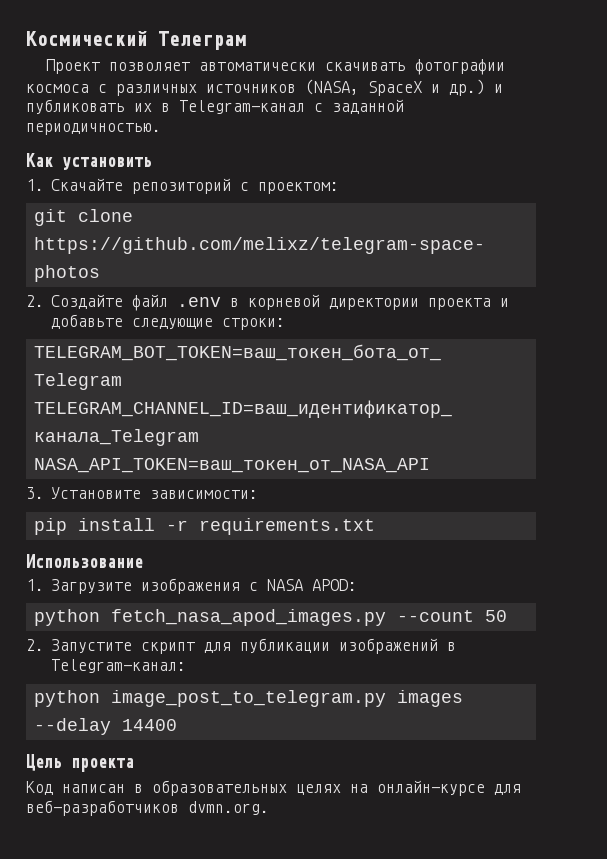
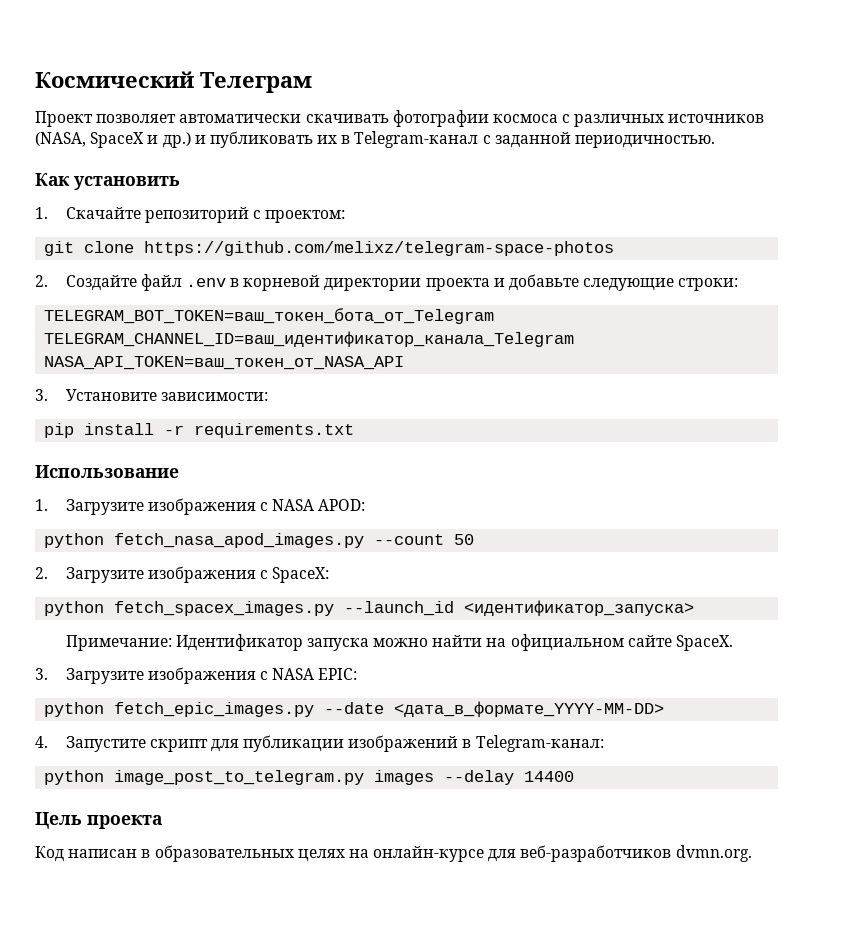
(44, 645) none -> [65,566,330,583] [44,600,695,616] [65,634,734,651] [35,667,358,684] [44,701,665,717] [35,736,48,748] Загрузите изображения с SpaceX: // python fetch_spacex_images.py --launch_id <идентификатор_запуска> // Примечание: Идентификатор запуска можно найти на официальном сайте SpaceX. // 3. Загрузите изображения с NASA EPIC: // python fetch_epic_images.py --date <дата_в_формате_YYYY-MM-DD> // 4.

